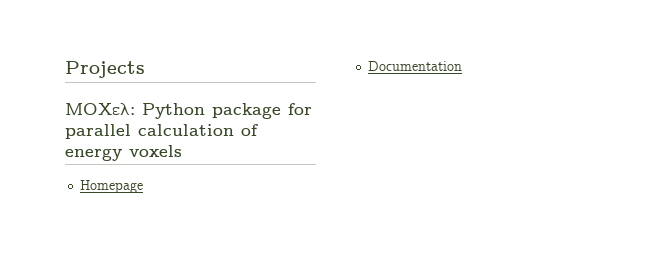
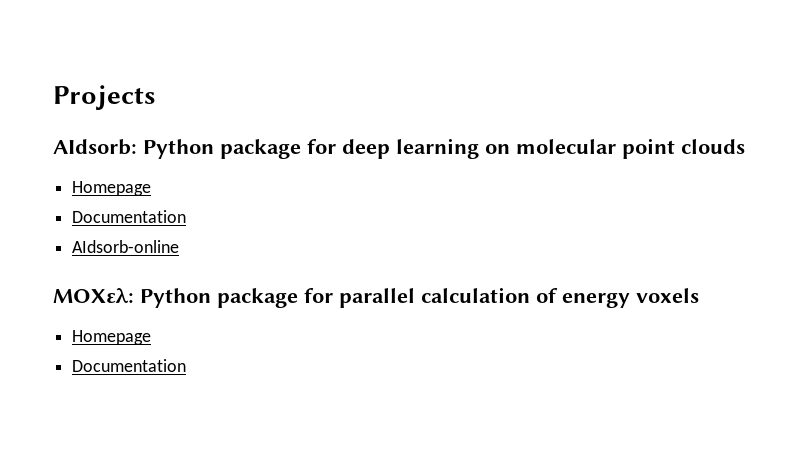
(145, 69) none -> [53,138,745,159] [72,181,152,196] [72,210,187,223] [72,240,180,253] // AIdsorb: Python package for deep learning on molecular point clouds // Homepage // Documentation // AIdsorb-online

